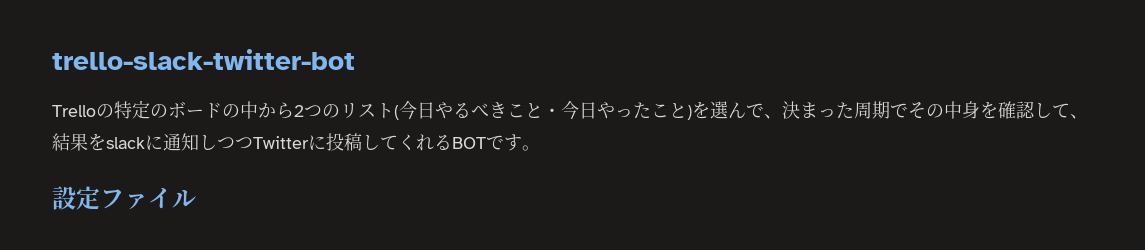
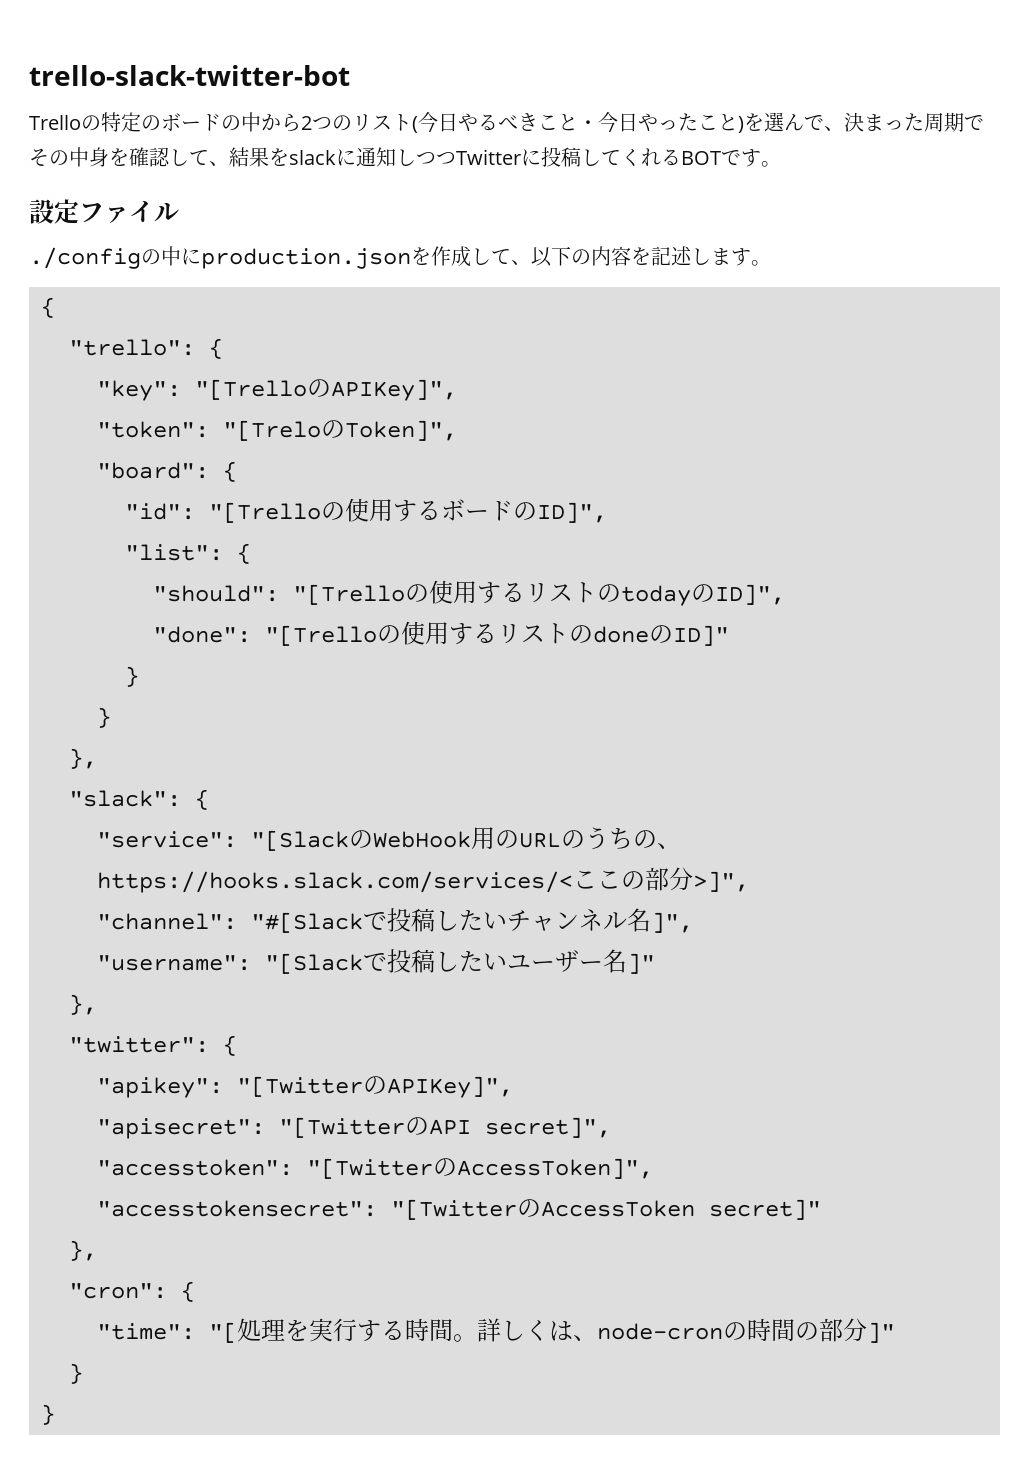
(196, 199) none -> [29,246,771,269] [41,297,55,318] [69,338,223,359] [97,379,457,401] [97,420,457,441] [97,461,237,482] [125,498,607,523] [125,543,251,564] [153,580,785,606] [153,621,729,646] [125,666,139,687] [97,707,111,728] [69,748,97,769] [69,789,209,810] [97,827,681,851] [97,867,749,893] [97,908,693,933] [97,949,655,974] [69,994,97,1015] [69,1035,237,1056] [97,1076,513,1098] [97,1117,611,1139] [97,1158,653,1179] [97,1199,821,1220] [69,1240,97,1261] [69,1281,195,1302] [97,1318,895,1343] [69,1363,83,1384] [41,1404,55,1425] // ./configの中にproduction.jsonを作成して、以下の内容を記述します。 // { // "trello": { // "key": "[TrelloのAPIKey]", // "token": "[TreloのToken]", // "board": { // "id": "[Trelloの使用するボードのID]", // "list": { // "should": "[Trelloの使用するリストのtodayのID]", // "done": "[Trelloの使用するリストのdoneのID]" // } // } // }, // "slack": { // "service": "[SlackのWebHook用のURLのうちの、https://hooks.slack.com/services/<ここの部分>]", // "channel": "#[Slackで投稿したいチャンネル名]", // "username": "[Slackで投稿したいユーザー名]" // }, // "twitter": { // "apikey": "[TwitterのAPIKey]", // "apisecret": "[TwitterのAPI secret]", // "accesstoken": "[TwitterのAccessToken]", // "accesstokensecret": "[TwitterのAccessToken secret]" // }, // "cron": { // "time": "[処理を実行する時間。詳しくは、node-cronの時間の部分]" // } // }

